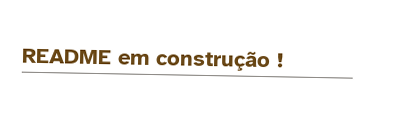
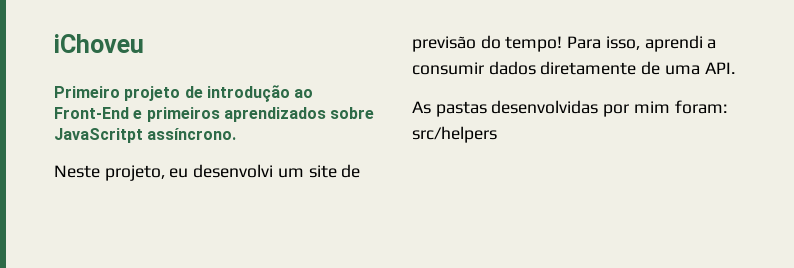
[21,48,284,73] README em construção ! -> [54,34,144,53] [54,85,314,102] [54,107,375,122] [54,128,237,143] [54,164,361,181] [412,35,717,52] [412,61,735,75] [412,100,727,117] [412,126,497,143] iChoveu // Primeiro projeto de introdução ao Front-End e primeiros aprendizados sobre JavaScritpt assíncrono. // Neste projeto, eu desenvolvi um site de previsão do tempo! Para isso, aprendi a consumir dados diretamente de uma API. // As pastas desenvolvidas por mim foram: src/helpers

